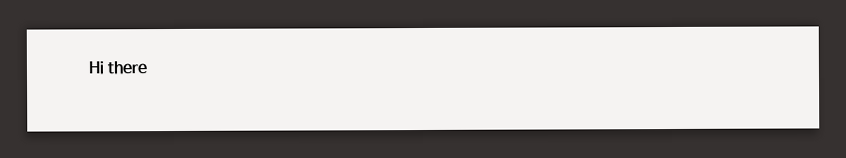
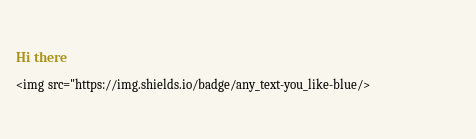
(148, 68) none -> [16,78,370,92] // <img src="https://img.shields.io/badge/any_text-you_like-blue/>

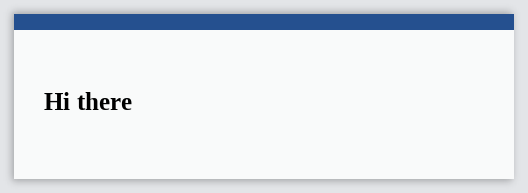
[16,78,370,92] // <img src="https://img.shields.io/badge/any_text-you_like-blue/> -> (132, 101) none

